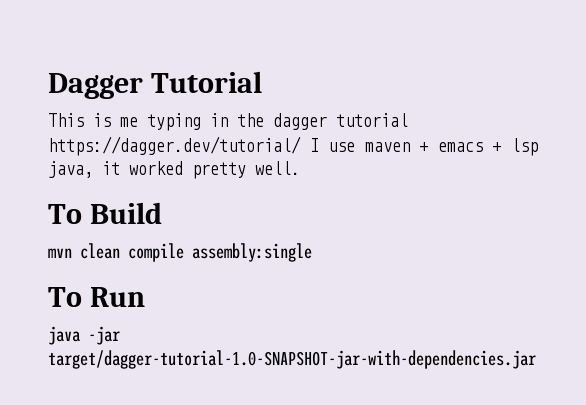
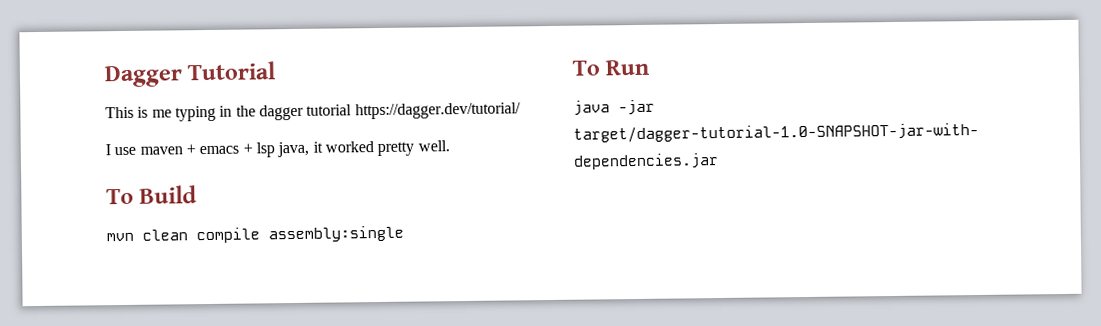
(301, 146) none -> (521, 111) //

